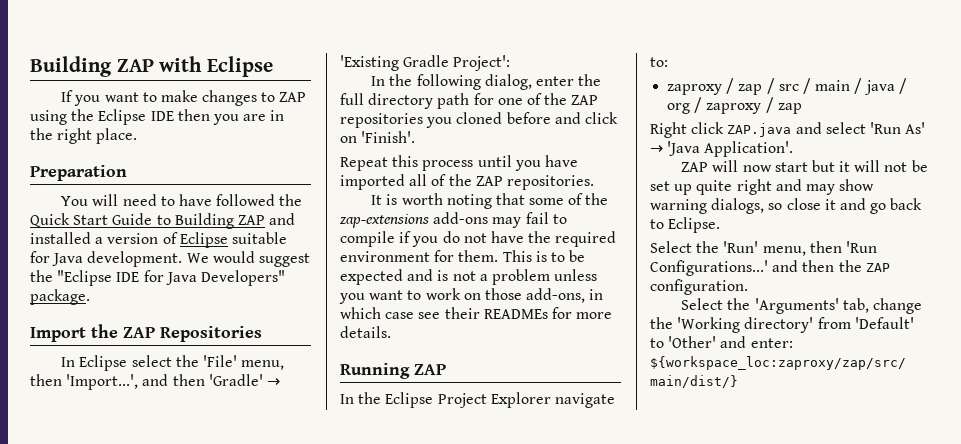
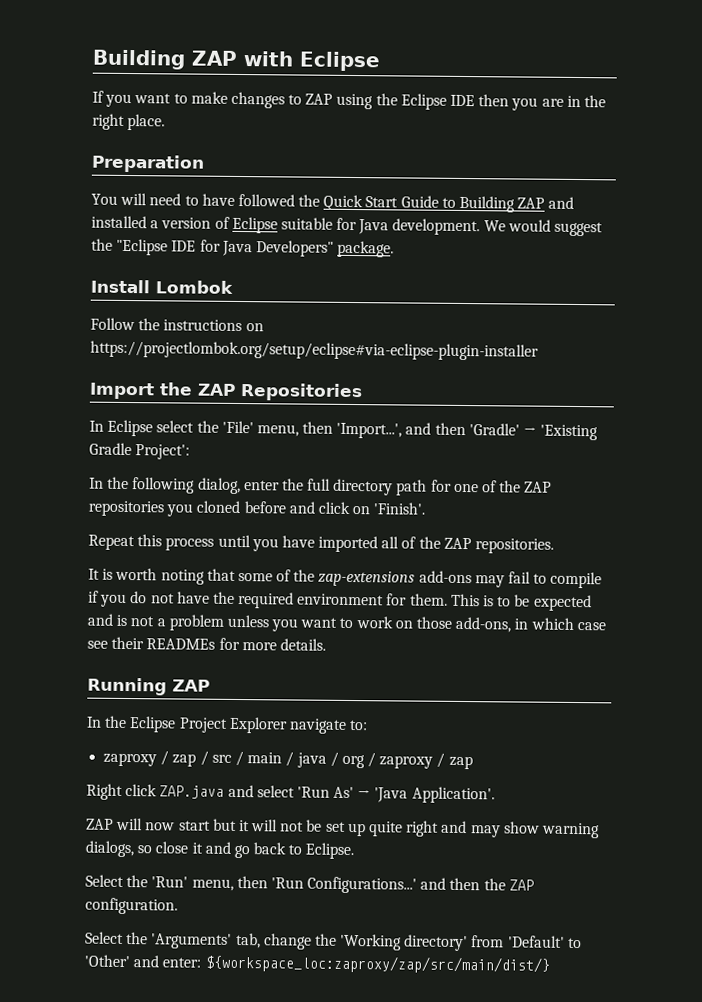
(90, 297) none -> [90,279,233,294] [90,317,264,332] [90,340,539,361] // Install Lombok // Follow the instructions on https://projectlombok.org/setup/eclipse#via-eclipse-plugin-installer

